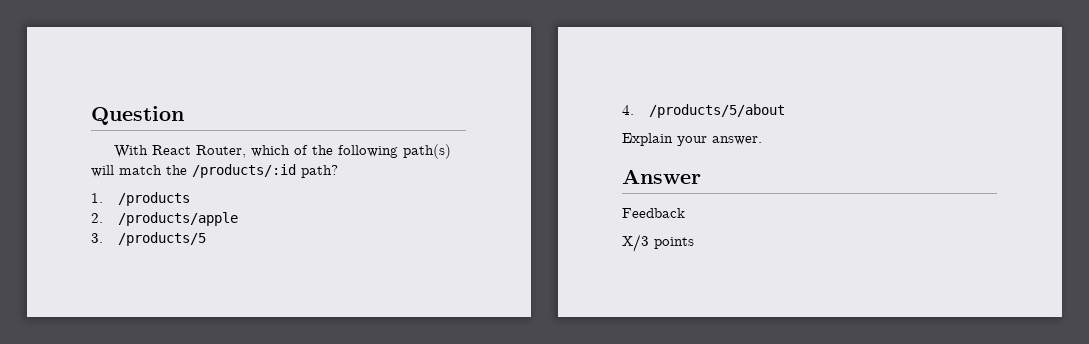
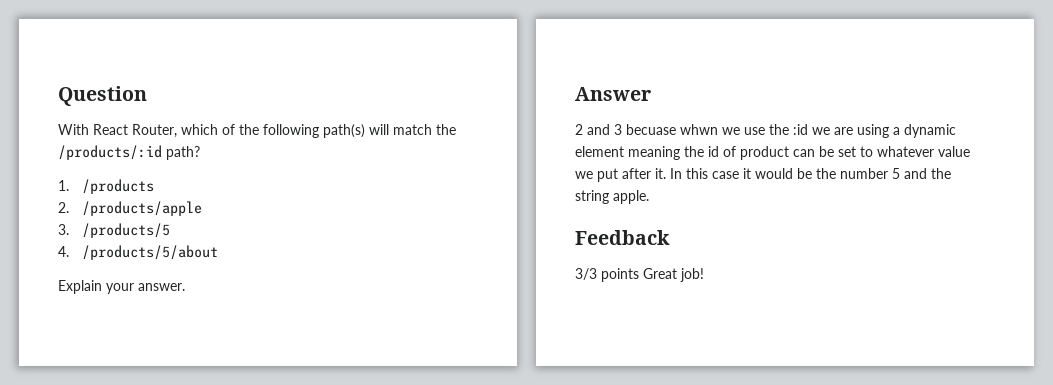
[622,208,685,218] [622,234,694,252] Feedback // X/3 points -> [575,124,956,138] [575,146,970,160] [575,168,951,182] [575,190,649,204] [575,230,670,245] [575,268,704,282] 2 and 3 becuase whwn we use the :id we are using a dynamic element meaning the id of product can be set to whatever value we put after it. In this case it would be the number 5 and the string apple. // Feedback // 3/3 points Great job!

